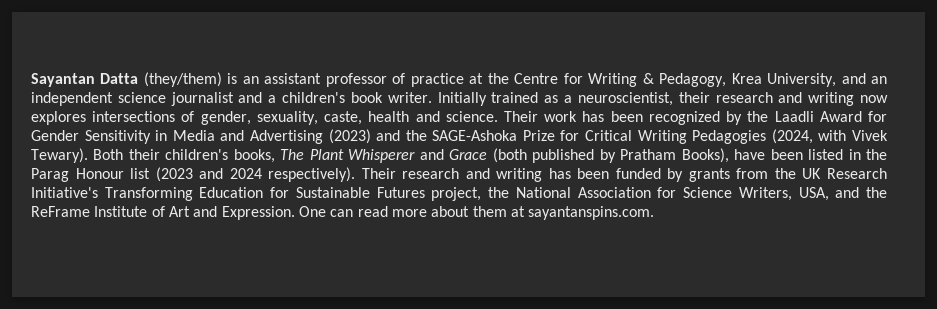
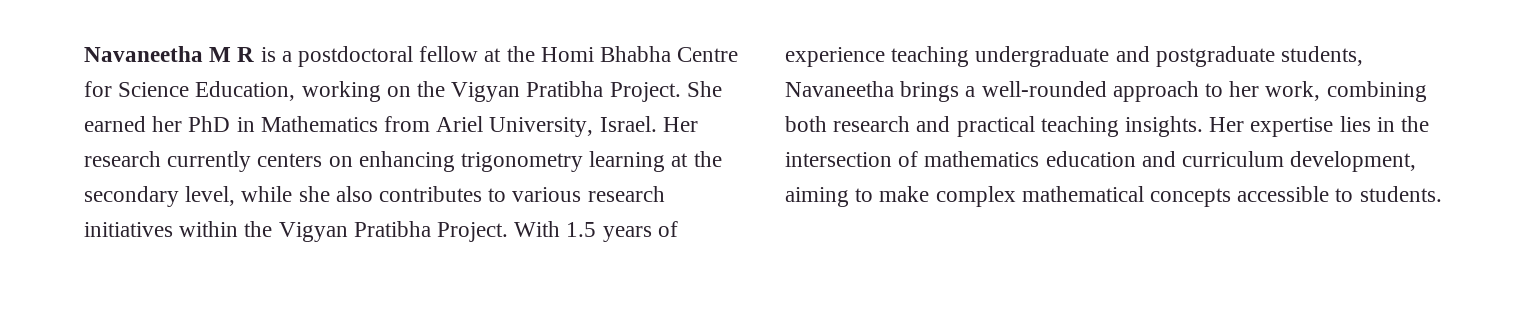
[31,72,888,87] [31,92,889,106] [31,111,887,125] [31,129,889,144] [31,148,888,163] [31,167,887,182] [31,187,888,201] [31,206,655,220] Sayantan Datta (they/them) is an assistant professor of practice at the Centre for Writing & Pedagogy, Krea University, and an independent science journalist and a children's book writer. Initially trained as a neuroscientist, their research and writing now explores intersections of gender, sexuality, caste, health and science. Their work has been recognized by the Laadli Award for Gender Sensitivity in Media and Advertising (2023) and the SAGE-Ashoka Prize for Critical Writing Pedagogies (2024, with Vivek Tewary). Both their children's books, The Plant Whisperer and Grace (both published by Pratham Books), have been listed in the Parag Honour list (2023 and 2024 respectively). Their research and writing has been funded by grants from the UK Research Initiative's Transforming Education for Sustainable Futures project, the National Association for Science Writers, USA, and the ReFrame Institute of Art and Expression. One can read more about them at sayantanspins.com. -> [84,46,739,67] [84,81,722,102] [84,116,698,137] [84,151,722,172] [84,186,665,207] [84,221,678,242] [785,46,1364,67] [785,81,1427,102] [785,116,1430,137] [785,151,1417,172] [785,186,1442,207] Navaneetha M R is a postdoctoral fellow at the Homi Bhabha Centre for Science Education, working on the Vigyan Pratibha Project. She earned her PhD in Mathematics from Ariel University, Israel. Her research currently centers on enhancing trigonometry learning at the secondary level, while she also contributes to various research initiatives within the Vigyan Pratibha Project. With 1.5 years of experience teaching undergraduate and postgraduate students, Navaneetha brings a well-rounded approach to her work, combining both research and practical teaching insights. Her expertise lies in the intersection of mathematics education and curriculum development, aiming to make complex mathematical concepts accessible to students.

